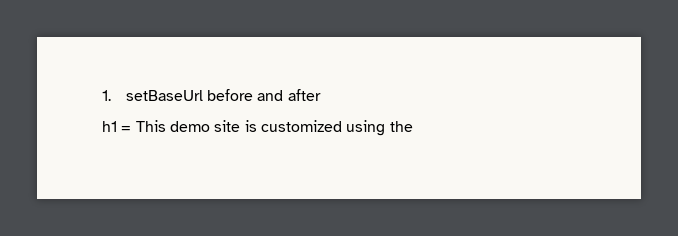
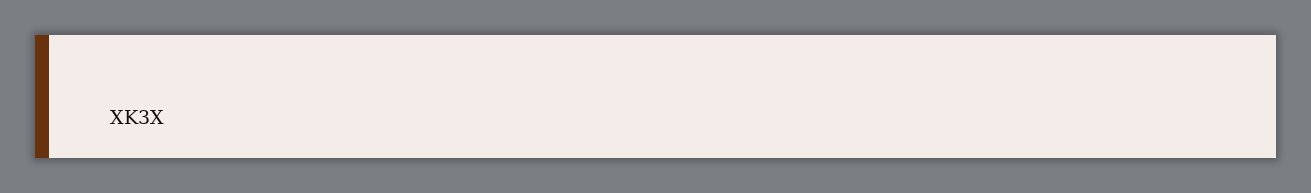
[102,89,321,101] [102,120,413,136] 1. setBaseUrl before and after // h1 = This demo site is customized using the -> [110,110,164,124] XK3X

